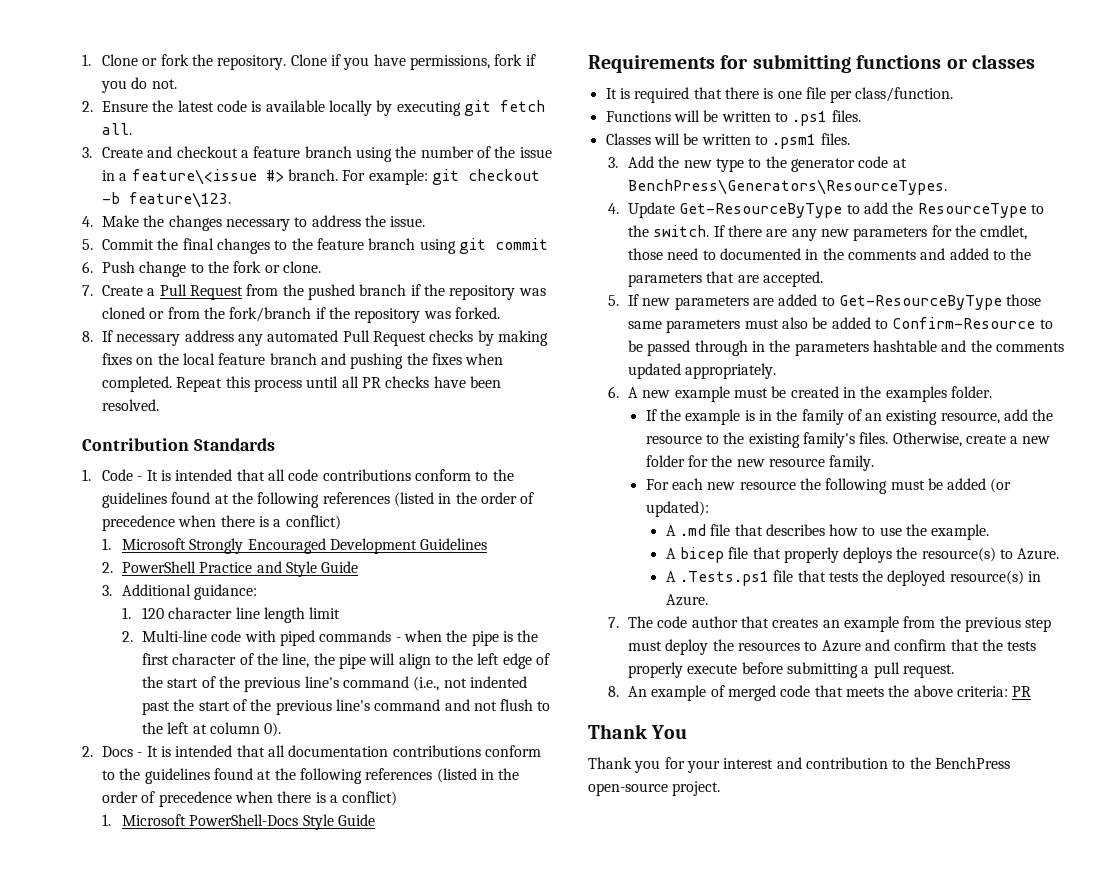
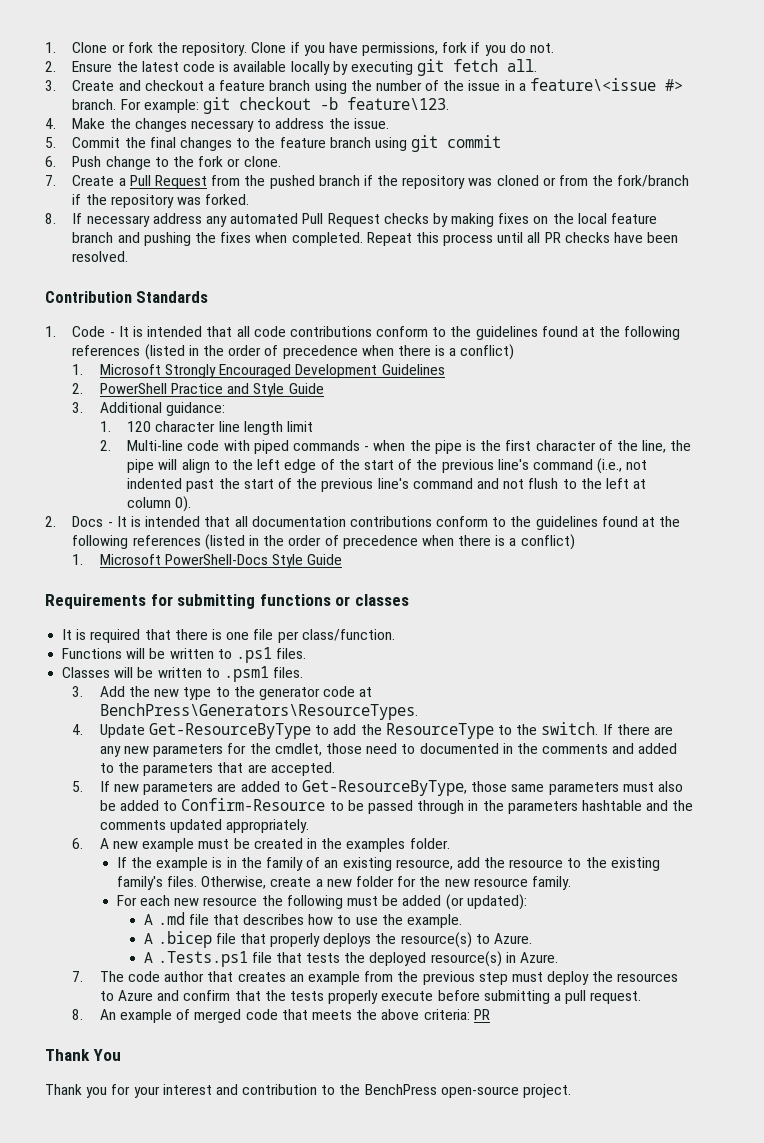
[838,295,1002,310] Get-ResourceByType -> [301,780,467,796] Get-ResourceByType,
[679,547,724,563] bicep -> [157,931,212,948] .bicep

